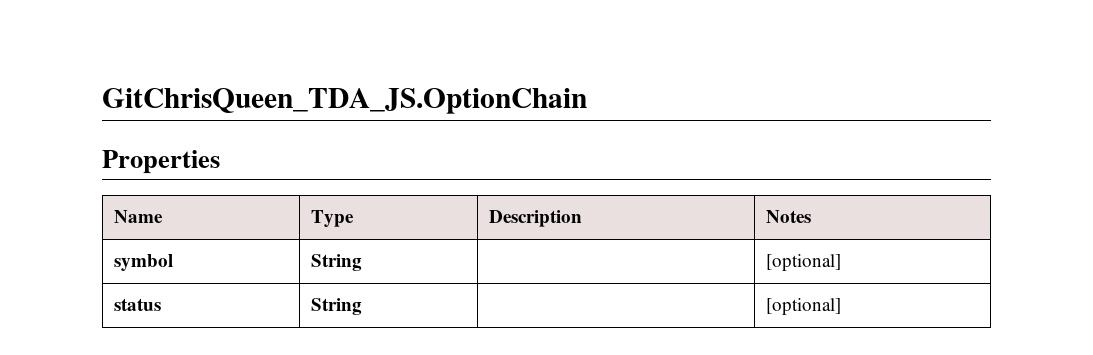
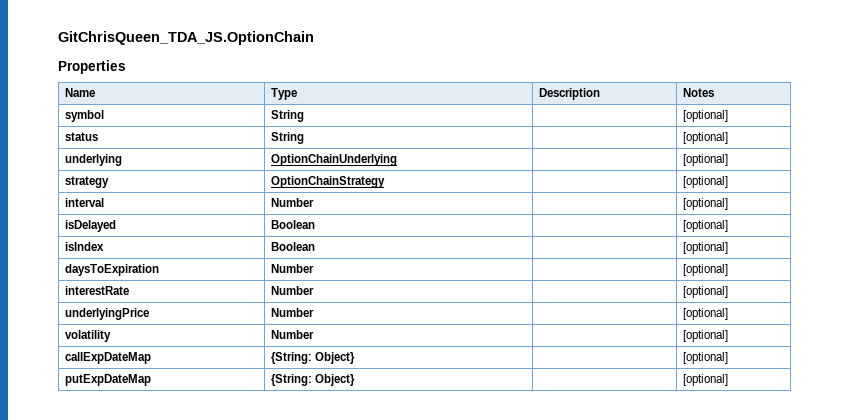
(841, 306) none -> [64,154,122,166] [270,154,397,166] [682,154,728,166] [64,176,109,188] [270,176,385,188] [682,176,728,188] [64,198,104,207] [270,198,314,207] [682,198,728,210] [64,220,116,232] [270,220,315,229] [682,220,728,232] [64,242,104,251] [270,242,315,251] [682,242,728,254] [64,264,159,276] [270,264,314,273] [682,264,728,276] [64,286,129,295] [270,286,314,295] [682,286,728,298] [64,308,149,320] [270,308,314,317] [682,308,728,320] [64,330,111,342] [270,330,314,339] [682,330,728,342] [64,352,151,364] [270,352,355,364] [682,352,728,364] [64,374,151,386] [270,374,355,386] [682,374,728,386] // underlying | OptionChainUnderlying | | [optional] // strategy | OptionChainStrategy | | [optional] // interval | Number | | [optional] // isDelayed | Boolean | | [optional] // isIndex | Boolean | | [optional] // daysToExpiration | Number | | [optional] // interestRate | Number | | [optional] // underlyingPrice | Number | | [optional] // volatility | Number | | [optional] // callExpDateMap | {String: Object} | | [optional] // putExpDateMap | {String: Object} | | [optional]

